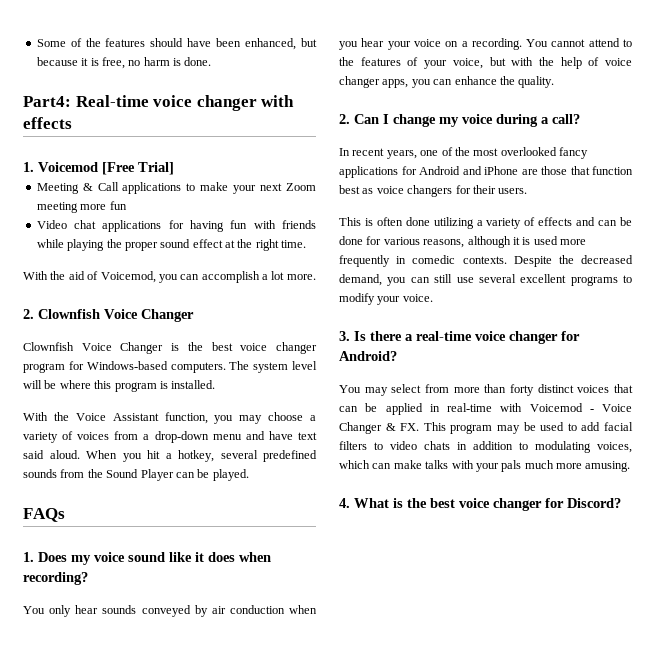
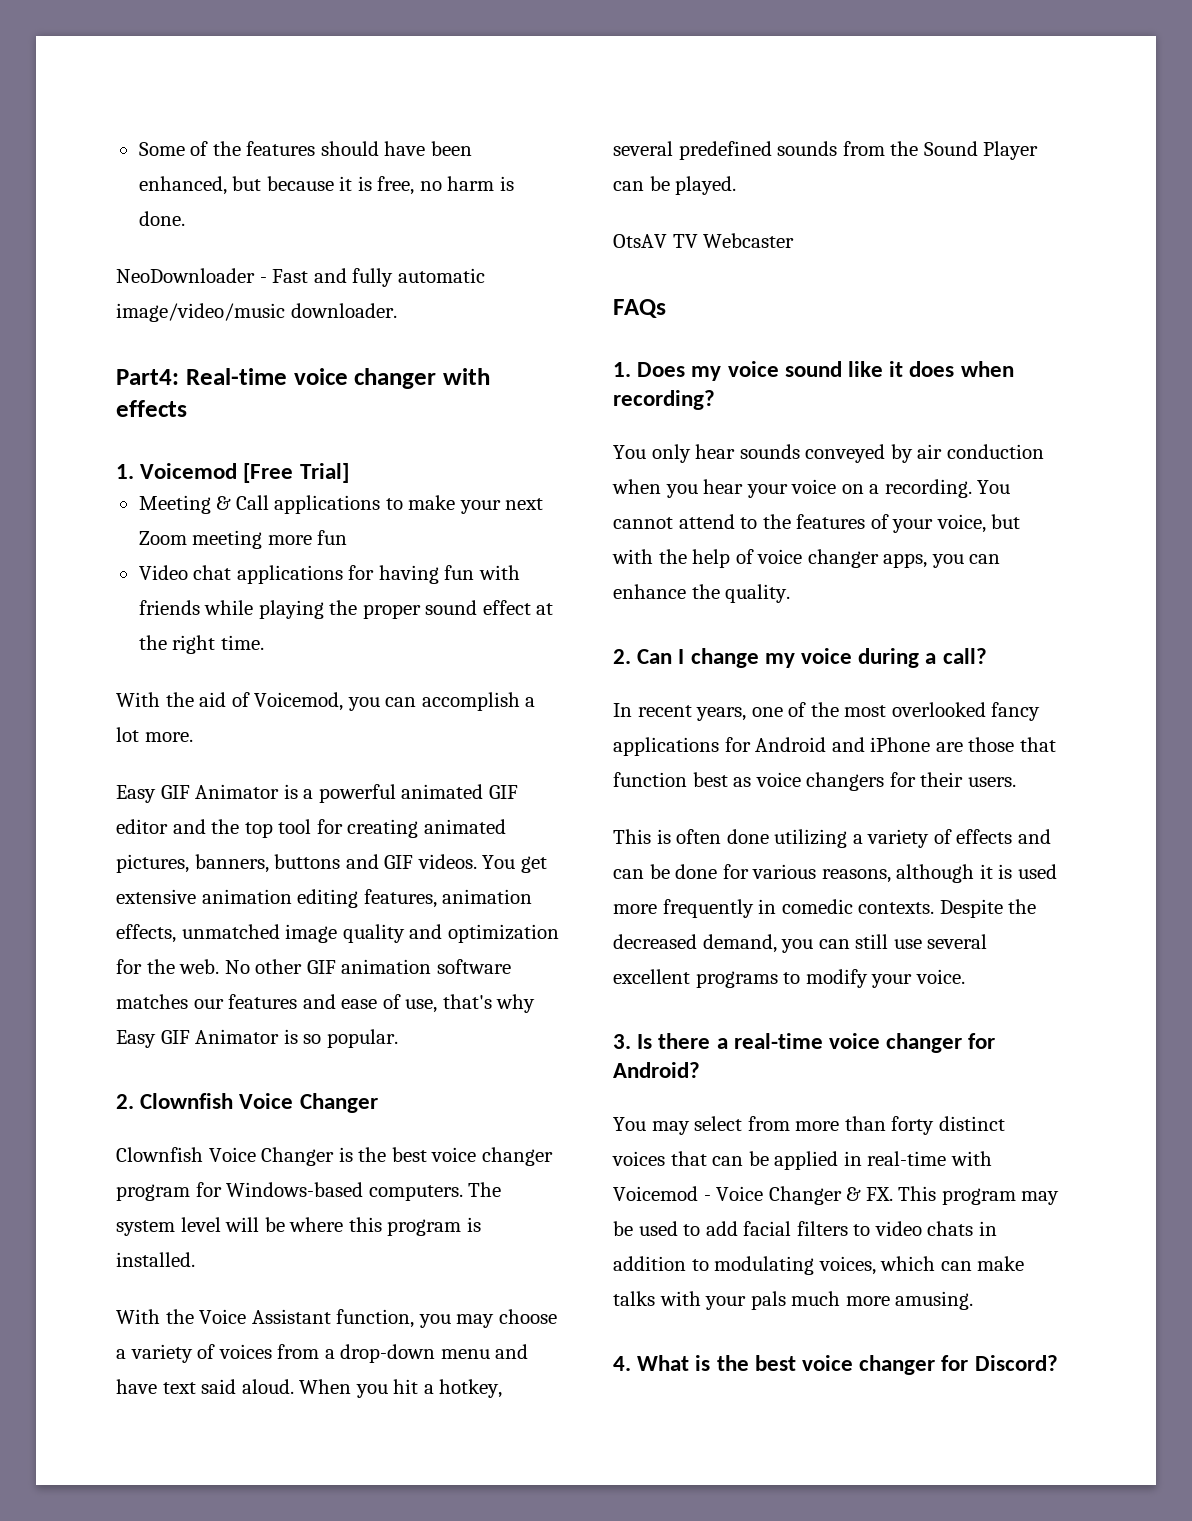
(212, 61) none -> [116,268,485,287] [116,303,397,322] // NeoDownloader - Fast and fully automatic image/video/music downloader.
(316, 277) none -> [116,784,518,803] [116,819,506,838] [116,854,547,873] [116,889,533,908] [116,924,559,943] [116,959,511,974] [116,994,536,1013] [116,1029,398,1048] // Easy GIF Animator is a powerful animated GIF editor and the top tool for creating animated pictures, banners, buttons and GIF videos. You get extensive animation editing features, animation effects, unmatched image quality and optimization for the web. No other GIF animation software matches our features and ease of use, that's why Easy GIF Animator is so popular.
(249, 475) none -> [613,233,795,248] // OtsAV TV Webcaster

